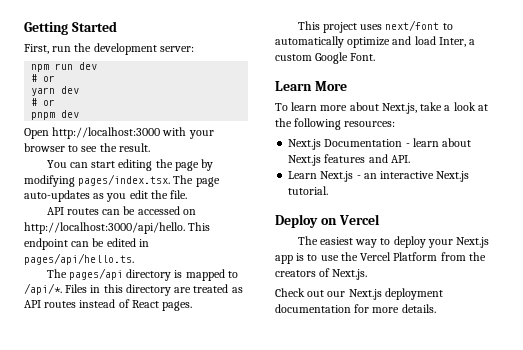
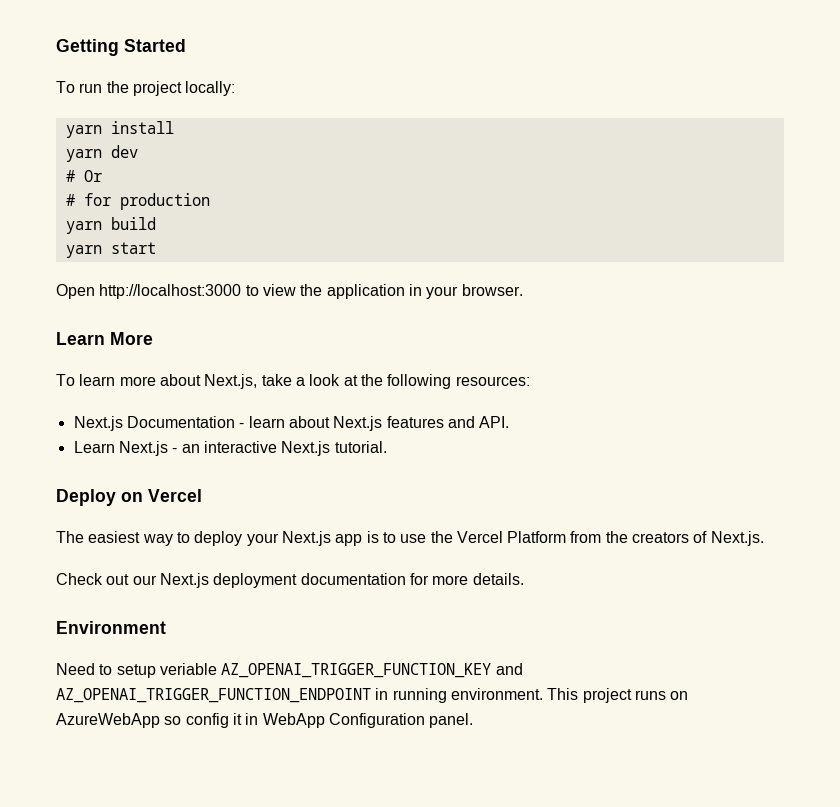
[24,44,49,54] First, -> [56,81,75,93] To
[93,43,194,55] [31,62,98,72] [31,74,56,82] [31,86,80,96] [31,98,56,106] [31,110,80,120] [24,127,214,139] [24,143,150,152] [46,159,214,171] [24,174,220,187] [24,190,188,202] [46,206,196,215] [24,222,211,234] [24,238,149,250] [24,253,134,265] [46,268,238,281] [24,283,243,296] [24,299,193,311] [297,20,453,33] [275,36,476,48] [275,52,376,64] development server: // npm run dev // # or // yarn dev // # or // pnpm dev // Open http://localhost:3000 with your browser to see the result. // You can start editing the page by modifying pages/index.tsx. The page auto-updates as you edit the file. // API routes can be accessed on http://localhost:3000/api/hello. This endpoint can be edited in pages/api/hello.ts. // The pages/api directory is mapped to /api/*. Files in this directory are treated as API routes instead of React pages. // This project uses next/font to automatically optimize and load Inter, a custom Google Font. -> [132,81,236,96] [65,121,174,138] [65,145,138,162] [65,170,102,182] [65,193,210,210] [65,217,156,234] [65,242,156,258] [56,284,523,299] project locally: // yarn install // yarn dev // # Or // # for production // yarn build // yarn start // Open http://localhost:3000 to view the application in your browser.
(436, 308) none -> [56,621,166,634] [56,663,523,678] [56,688,689,703] [56,713,474,728] // Environment // Need to setup veriable AZ_OPENAI_TRIGGER_FUNCTION_KEY and AZ_OPENAI_TRIGGER_FUNCTION_ENDPOINT in running environment. This project runs on AzureWebApp so config it in WebApp Configuration panel.

